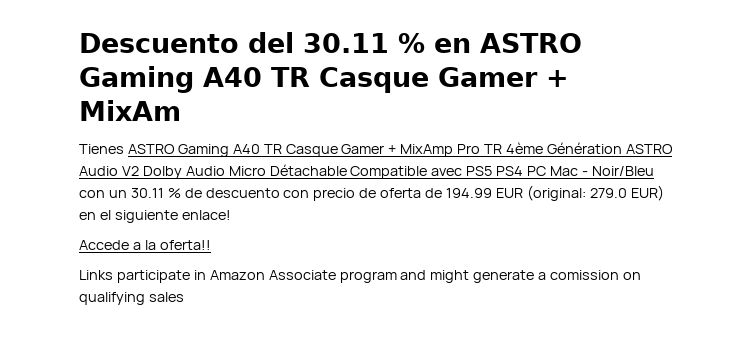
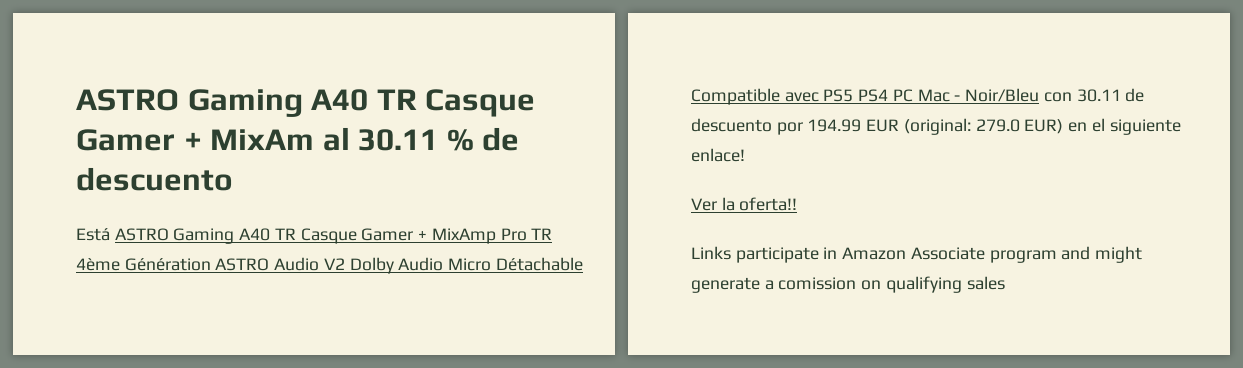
[79,32,471,53] Descuento del 30.11 % en -> (76, 100) none
[79,144,124,154] // Tienes -> [322,127,520,151] [76,167,233,191] [76,228,110,241] al 30.11 % de descuento // Está
[108,188,443,201] un 30.11 % de descuento con precio de oferta de -> [1076,88,1145,102] [691,118,803,135] 30.11 de descuento por
[79,240,141,250] Accede a -> [691,198,717,211] Ver

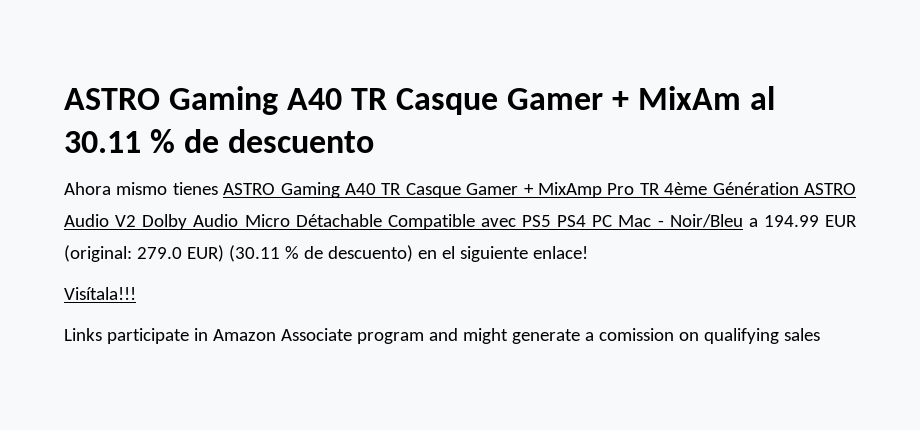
[76,228,110,241] Está -> [64,182,218,195] Ahora mismo tienes
[1043,88,1145,102] [691,118,803,135] con 30.11 de descuento por -> [748,218,758,227] a
(1064, 126) none -> [228,245,413,262] (30.11 % de descuento)
[691,197,798,211] Ver la oferta!! -> [64,287,136,300] Visítala!!!

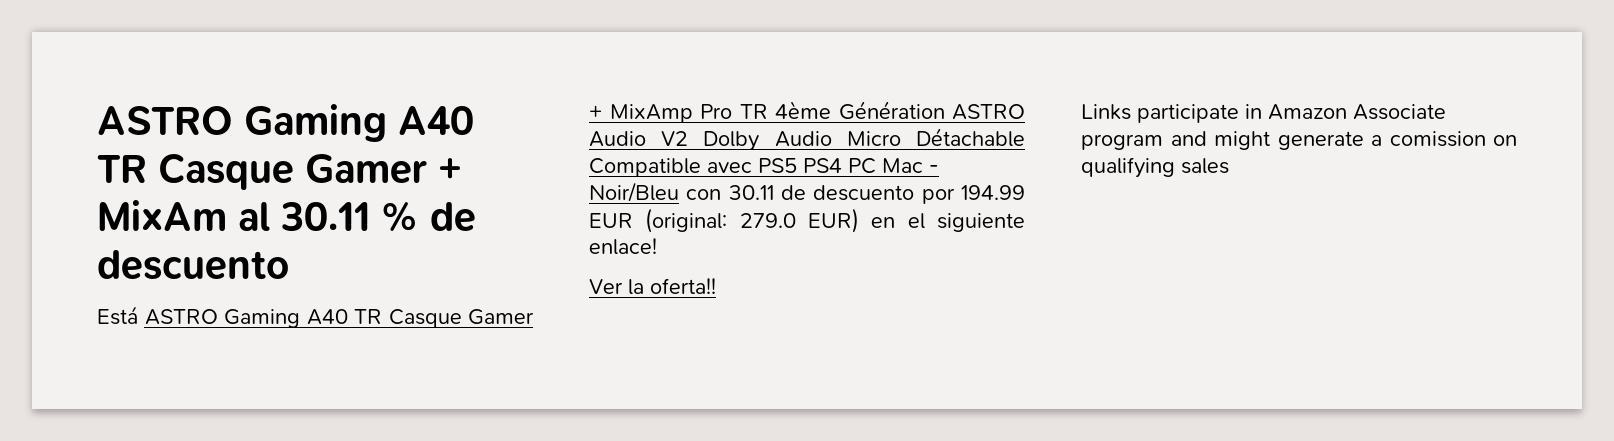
[64,182,218,195] Ahora mismo tienes -> [97,306,138,325] Está
[748,218,758,227] a -> [686,185,955,204] con 30.11 de descuento por
[228,245,413,262] (30.11 % de descuento) -> (859, 220) none
[64,287,136,300] Visítala!!! -> [589,278,716,295] Ver la oferta!!

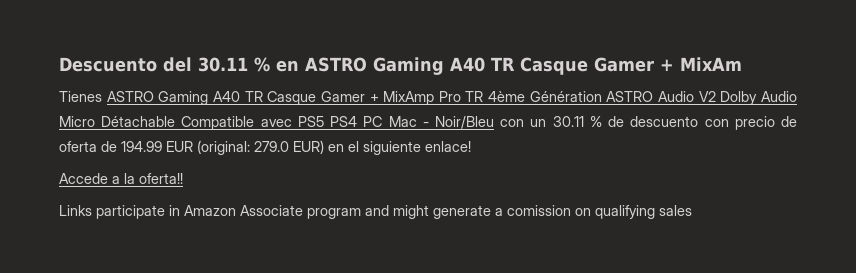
(97, 120) none -> [59,57,299,72] Descuento del 30.11 % en
[238,200,476,233] [97,250,289,280] [97,306,138,325] al 30.11 % de descuento // Está -> [59,91,102,102] // Tienes
[728,185,955,204] 30.11 de descuento por -> [530,116,797,130] [59,141,117,152] un 30.11 % de descuento con precio de oferta de
[589,279,623,294] Ver -> [59,173,120,184] Accede a

